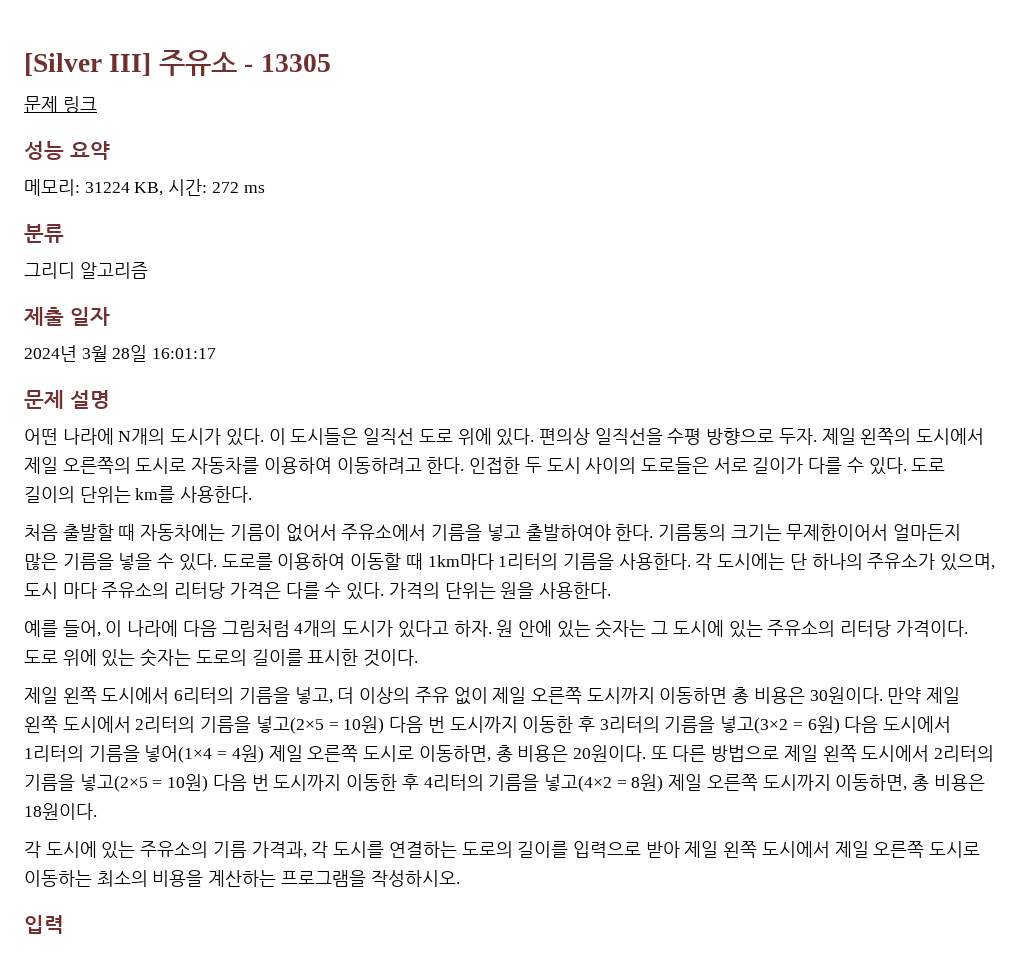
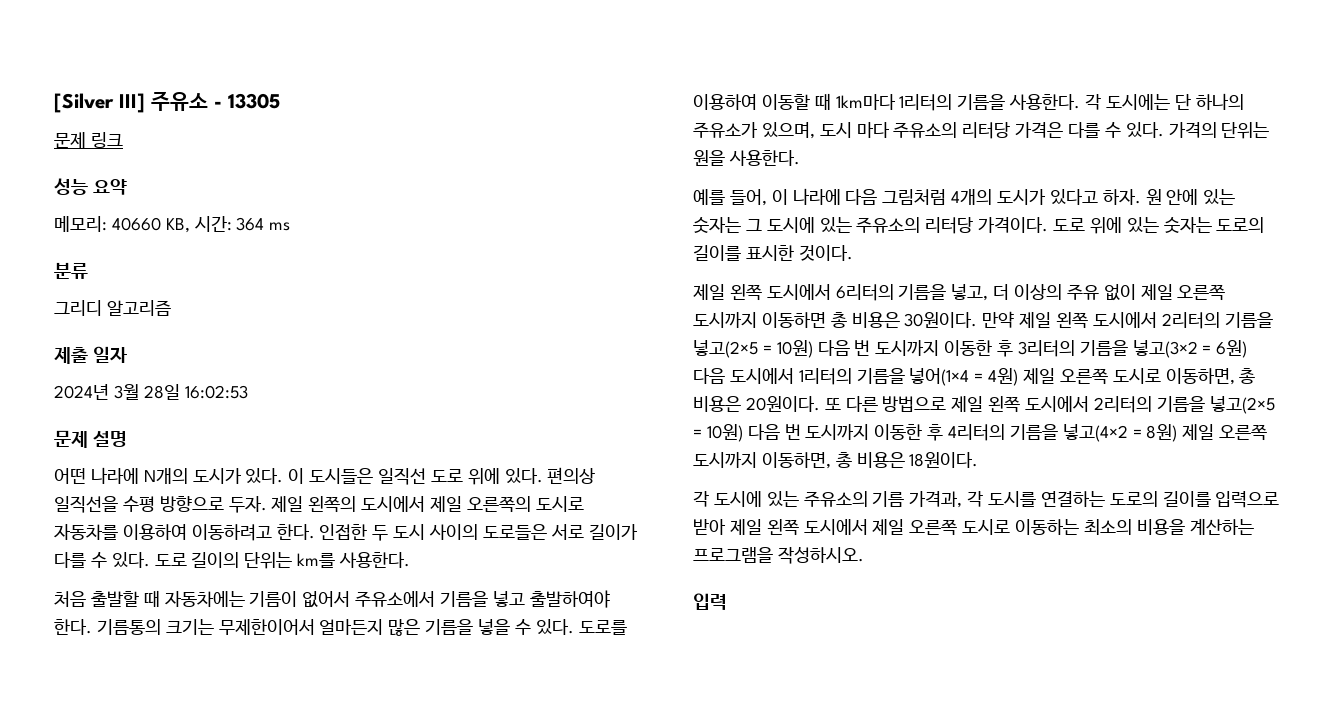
[84,182,130,193] 31224 -> [111,217,161,231] 40660
[211,182,239,193] 272 -> [236,217,265,231] 364
[152,348,217,359] 16:01:17 -> [184,385,248,399] 16:02:53

